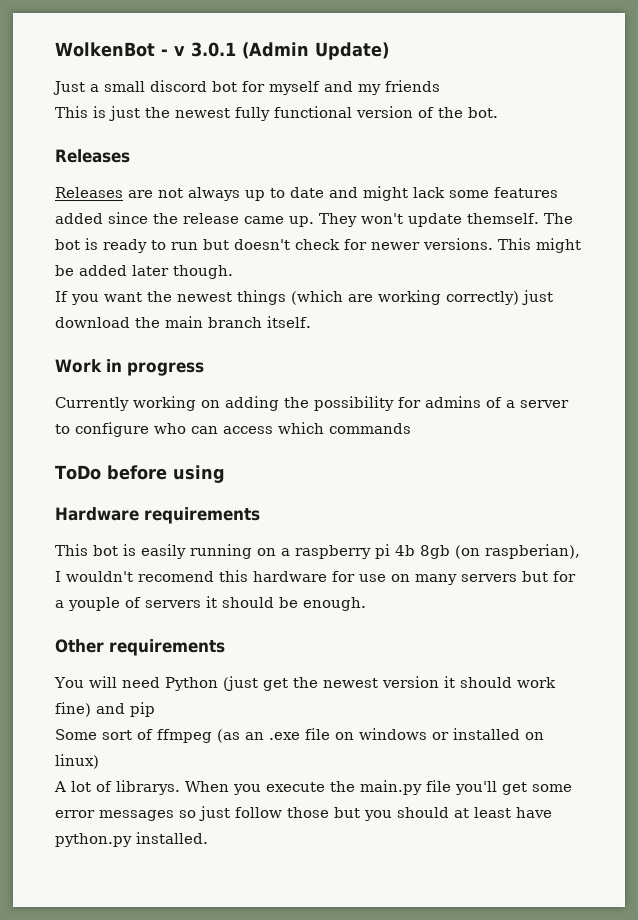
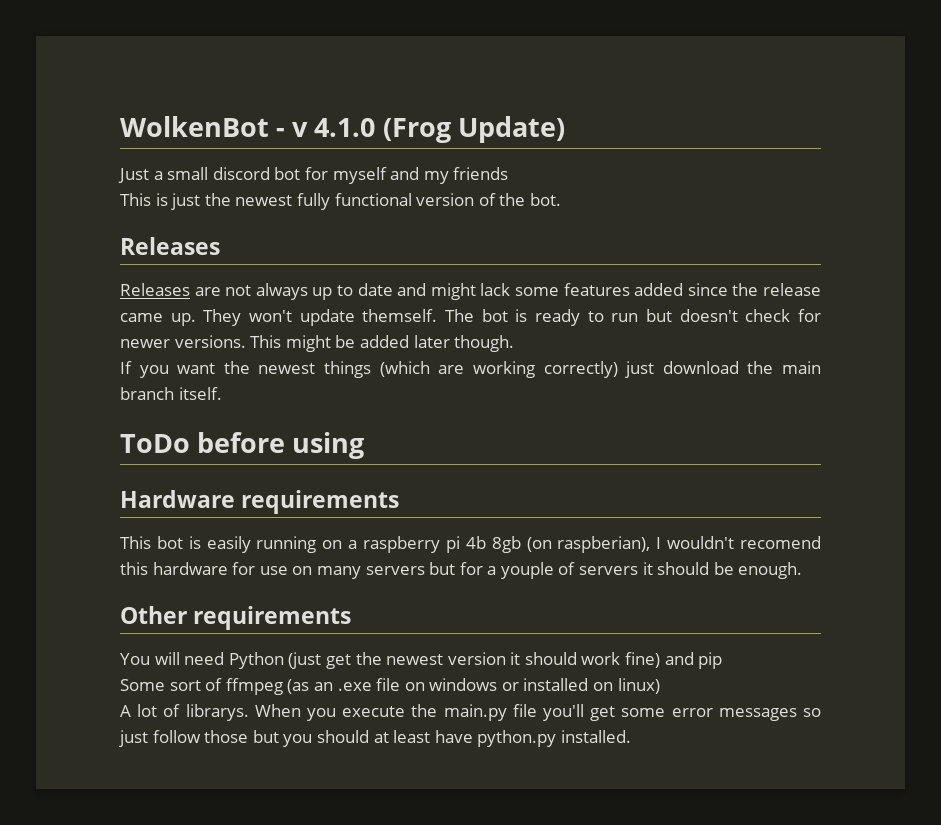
[191,42,309,59] 3.0.1 (Admin -> [314,118,451,143] 4.1.0 (Frog
[55,359,204,376] [55,396,569,411] [55,422,411,437] // Work in progress // Currently working on adding the possibility for admins of a server to configure who can access which commands -> (222, 393) none

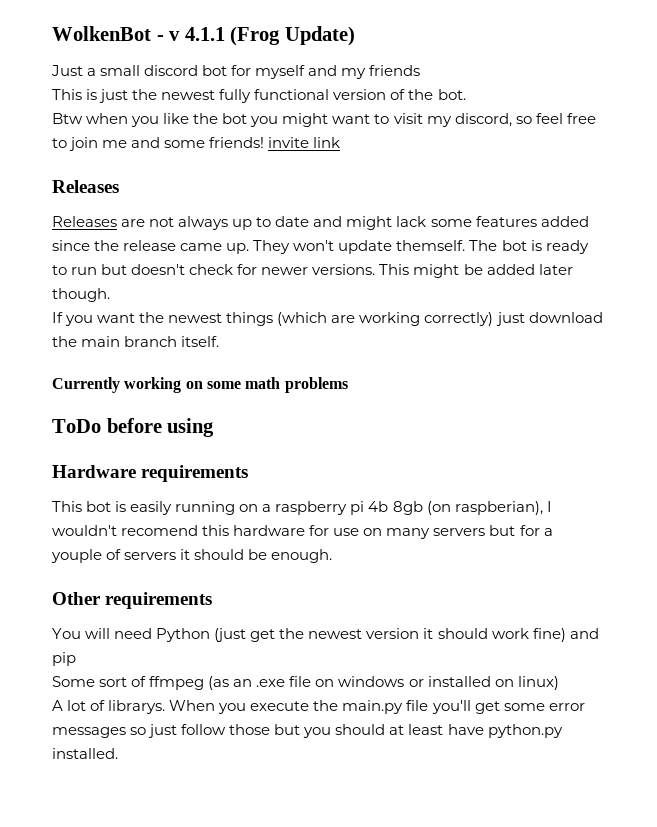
[314,118,376,137] 4.1.0 -> [184,27,225,41] 4.1.1
(561, 199) none -> [52,113,596,127] [52,137,341,151] // Btw when you like the bot you might want to visit my discord, so feel free to join me and some friends! invite link
(222, 393) none -> [52,377,348,393] // Currently working on some math problems

